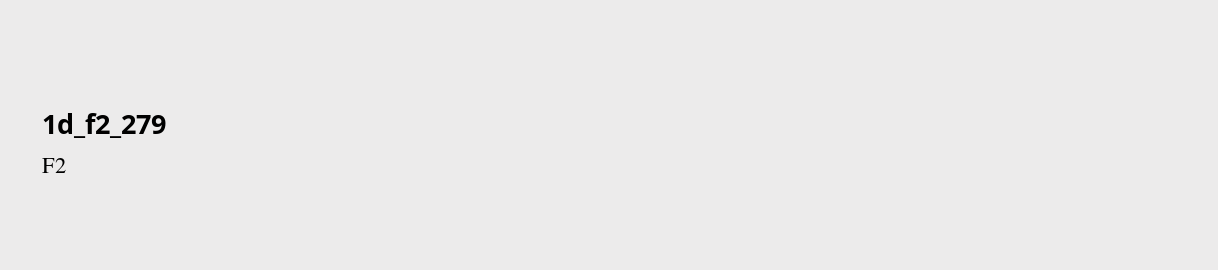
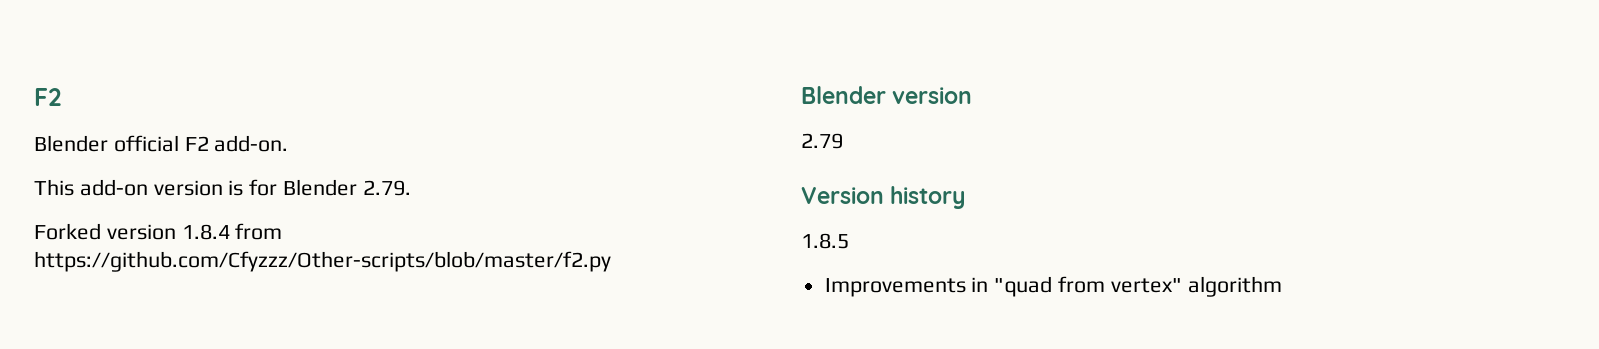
[42,113,166,138] [42,158,66,173] 1d_f2_279 // F2 -> [34,88,61,106] [34,135,289,152] [34,179,411,196] [34,223,283,240] [34,251,611,272] [801,86,973,104] [801,133,843,149] [801,186,967,209] [801,233,849,249] [824,276,1282,297] F2 // Blender official F2 add-on. // This add-on version is for Blender 2.79. // Forked version 1.8.4 from https://github.com/Cfyzzz/Other-scripts/blob/master/f2.py // Blender version // 2.79 // Version history // 1.8.5 // Improvements in "quad from vertex" algorithm

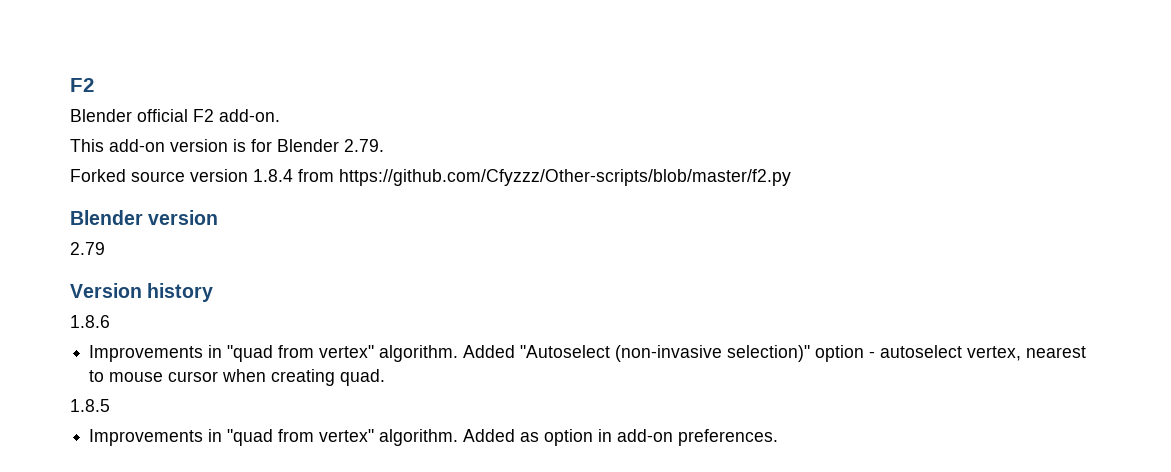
(101, 231) none -> [131,171,185,182] source
(967, 197) none -> [70,315,110,328] [89,345,1087,362] [89,369,386,386] // 1.8.6 // Improvements in "quad from vertex" algorithm. Added "Autoselect (non-invasive selection)" option - autoselect vertex, nearest to mouse cursor when creating quad.
[1187,276,1282,297] algorithm -> [379,429,779,446] algorithm. Added as option in add-on preferences.

